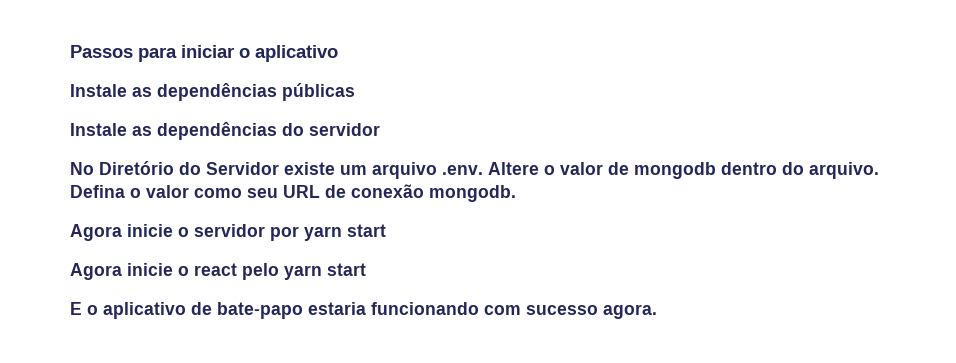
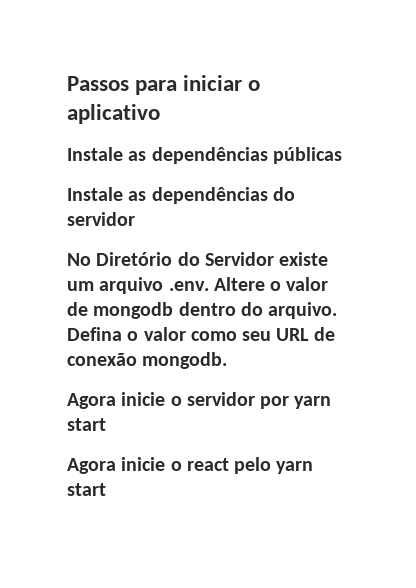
[70,302,657,319] // E o aplicativo de bate-papo estaria funcionando com sucesso agora. -> (106, 489) none

